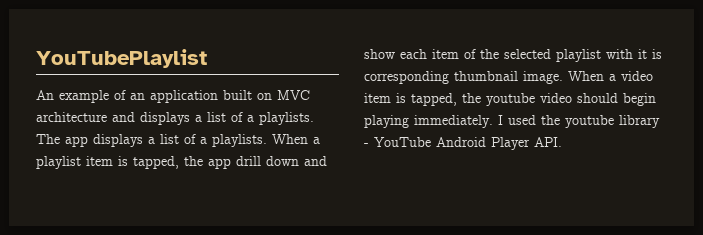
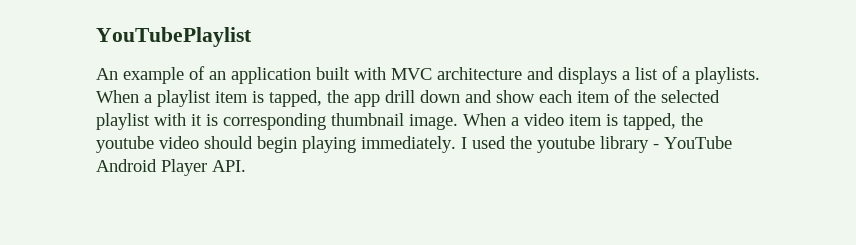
[257,93,272,100] on -> [354,67,386,80] with
[36,134,267,147] The app displays a list of a playlists. -> (760, 75) none

